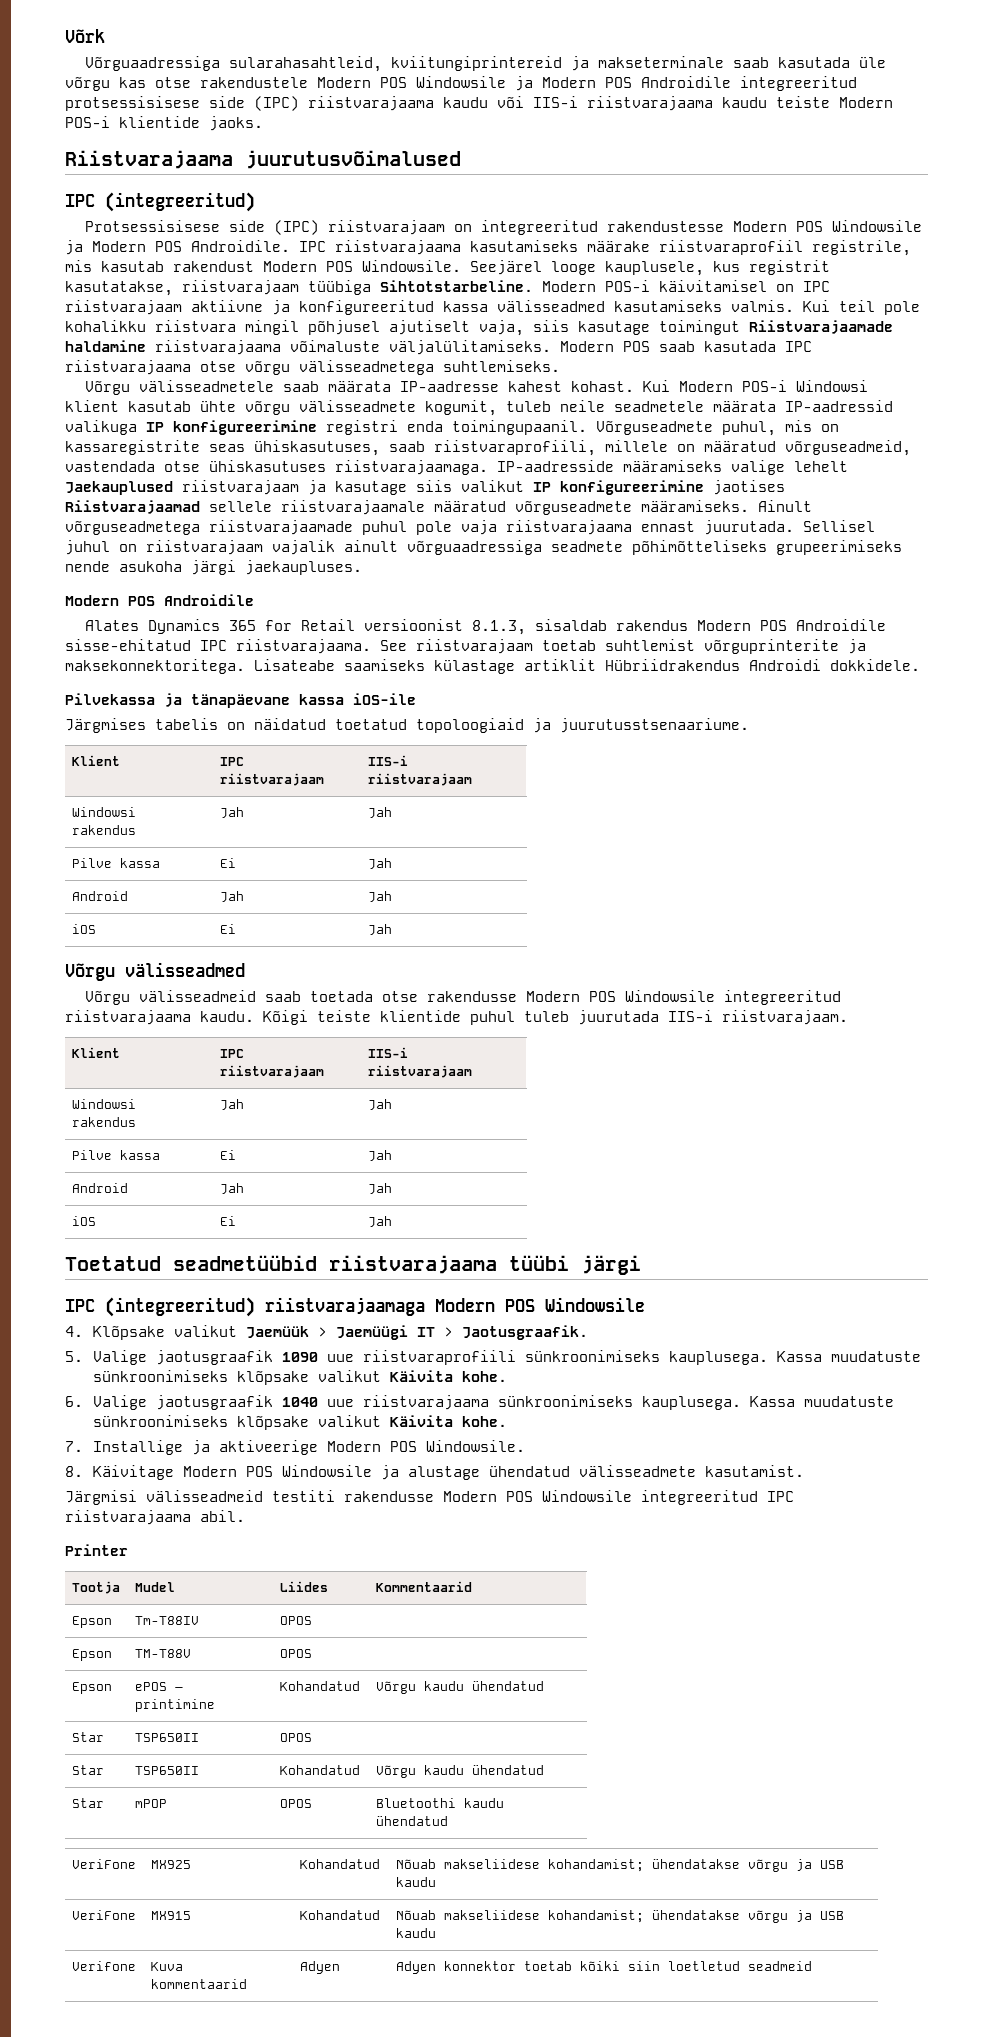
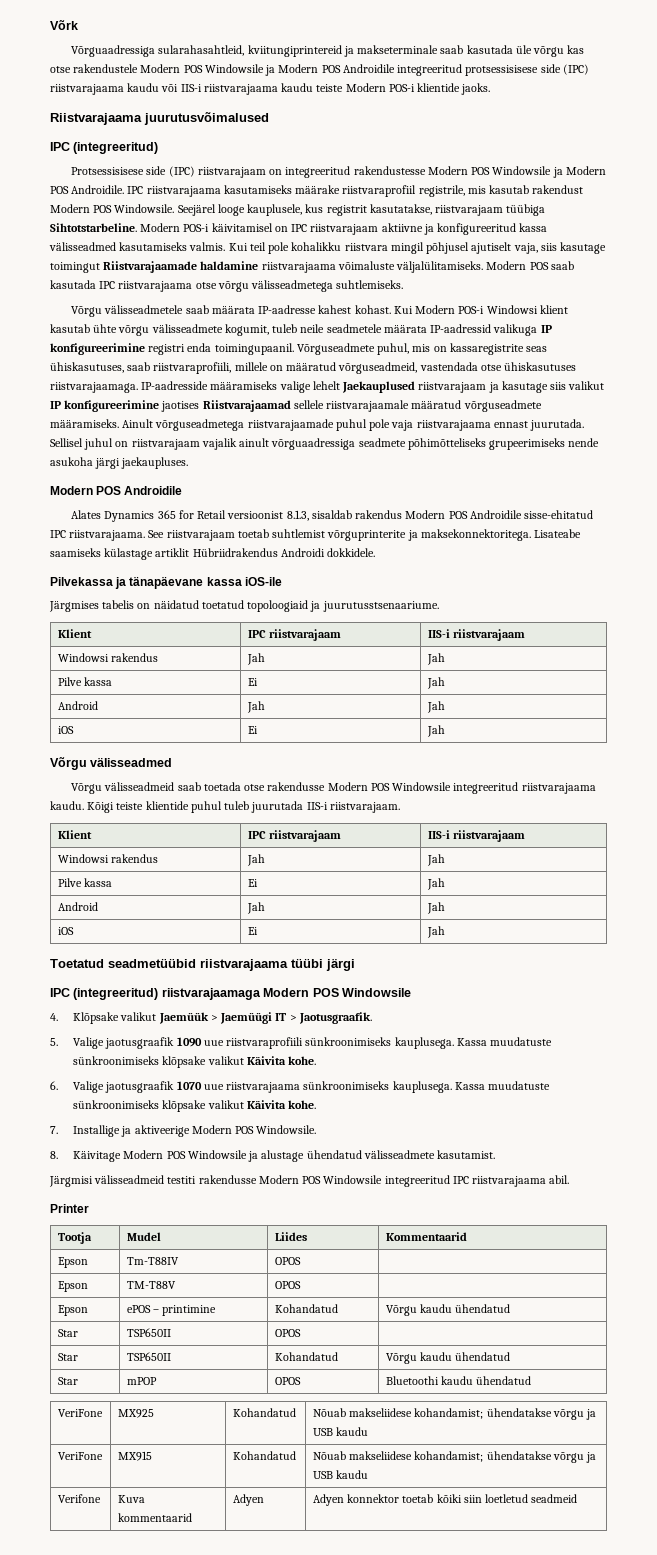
[281,1397,318,1407] 1040 -> [176,1081,202,1090] 1070

